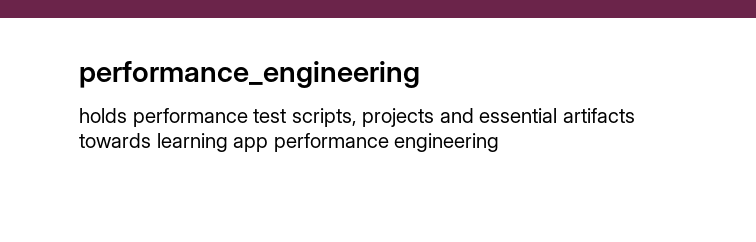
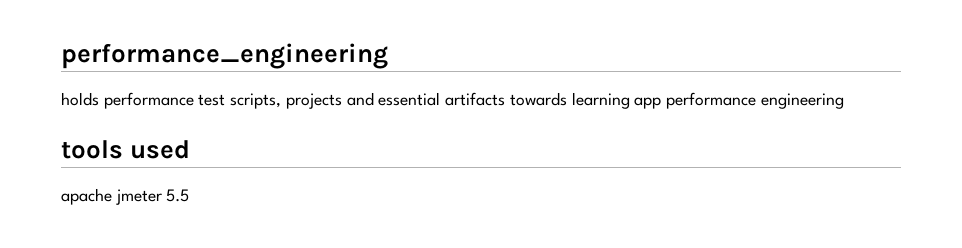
(500, 142) none -> [61,140,191,159] [61,188,190,205] // tools used // apache jmeter 5.5

